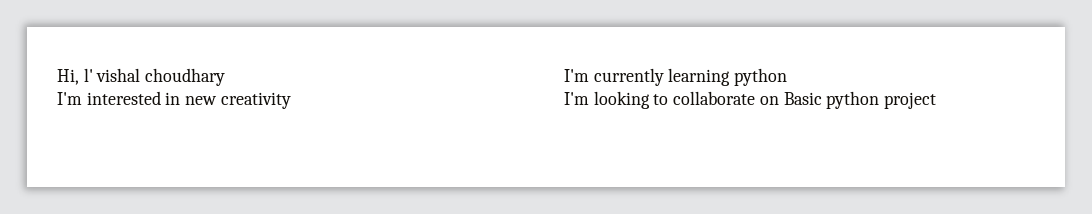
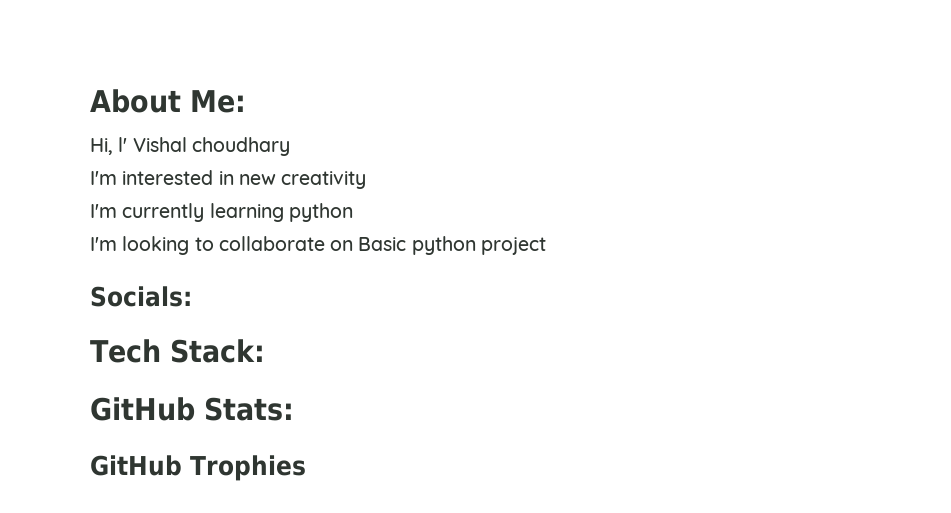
(57, 77) none -> [90,89,246,113] About Me: //
[96,68,141,82] vishal -> [132,137,187,152] Vishal
(937, 100) none -> [90,286,192,307] [90,339,265,363] [90,397,294,421] [90,455,306,481] // Socials: // Tech Stack: // GitHub Stats: // GitHub Trophies

